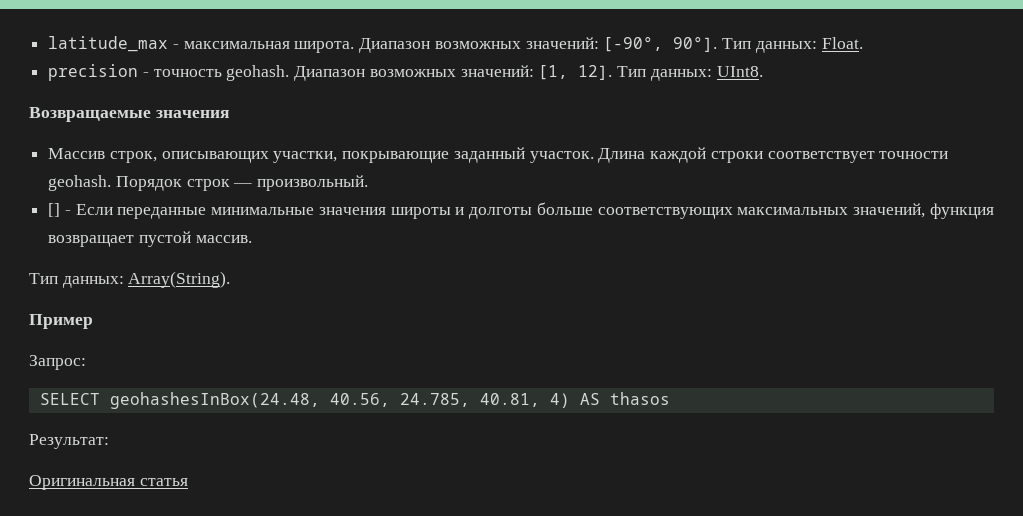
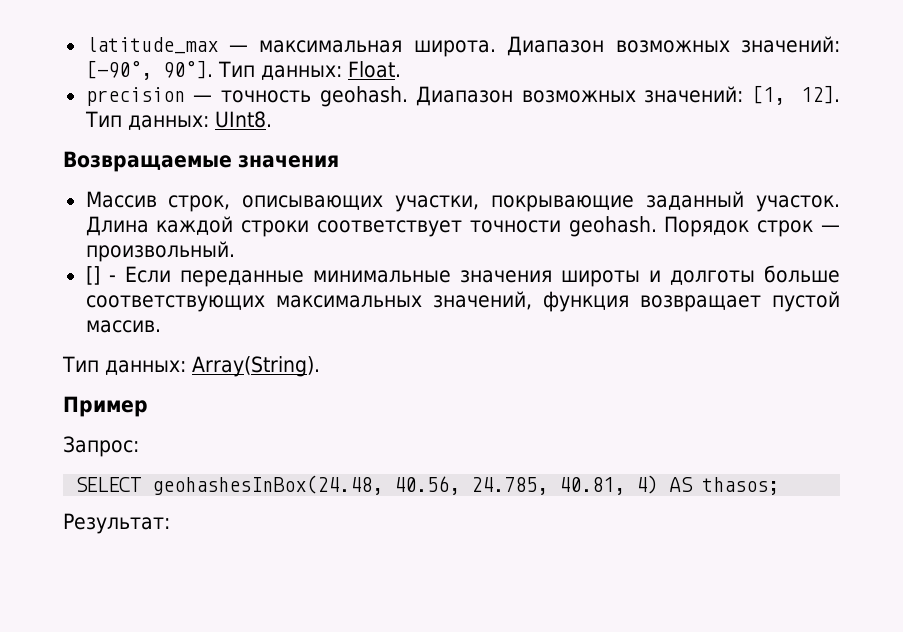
[172,44,179,49] - -> [228,45,248,52] —
[142,72,149,77] - -> [193,95,213,102] —
[609,392,670,405] thasos -> [702,477,780,495] thasos;
[29,475,188,490] // Оригинальная статья -> (170, 523) none

